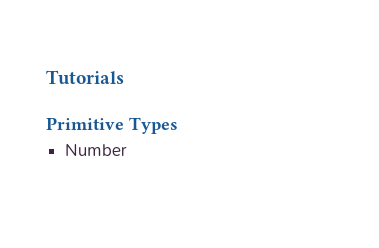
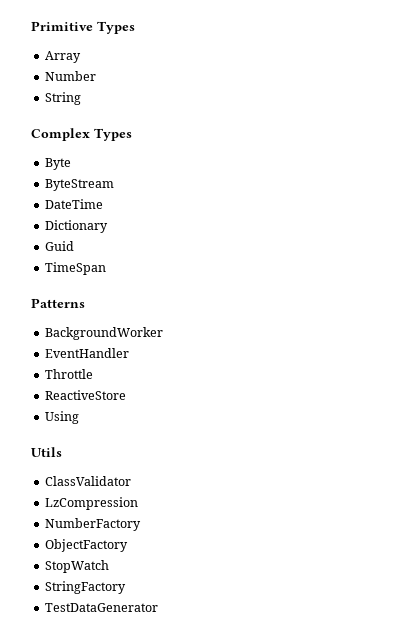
[46,70,124,85] Tutorials // -> (31, 26) none
(178, 125) none -> [44,51,81,63] // Array
(127, 150) none -> [44,92,81,105] [31,128,132,141] [44,158,71,170] [44,179,114,191] [44,199,103,209] [44,220,108,233] [44,241,74,251] [44,262,106,275] [31,298,85,308] [44,327,163,340] [44,348,129,358] [44,369,93,379] [44,390,126,400] [44,411,79,424] [31,447,62,457] [44,476,131,486] [44,497,138,510] [44,518,141,531] [44,539,128,552] [44,560,109,573] [44,581,126,594] [44,603,158,612] // String // Complex Types // Byte // ByteStream // DateTime // Dictionary // Guid // TimeSpan // Patterns // BackgroundWorker // EventHandler // Throttle // ReactiveStore // Using // Utils // ClassValidator // LzCompression // NumberFactory // ObjectFactory // StopWatch // StringFactory // TestDataGenerator

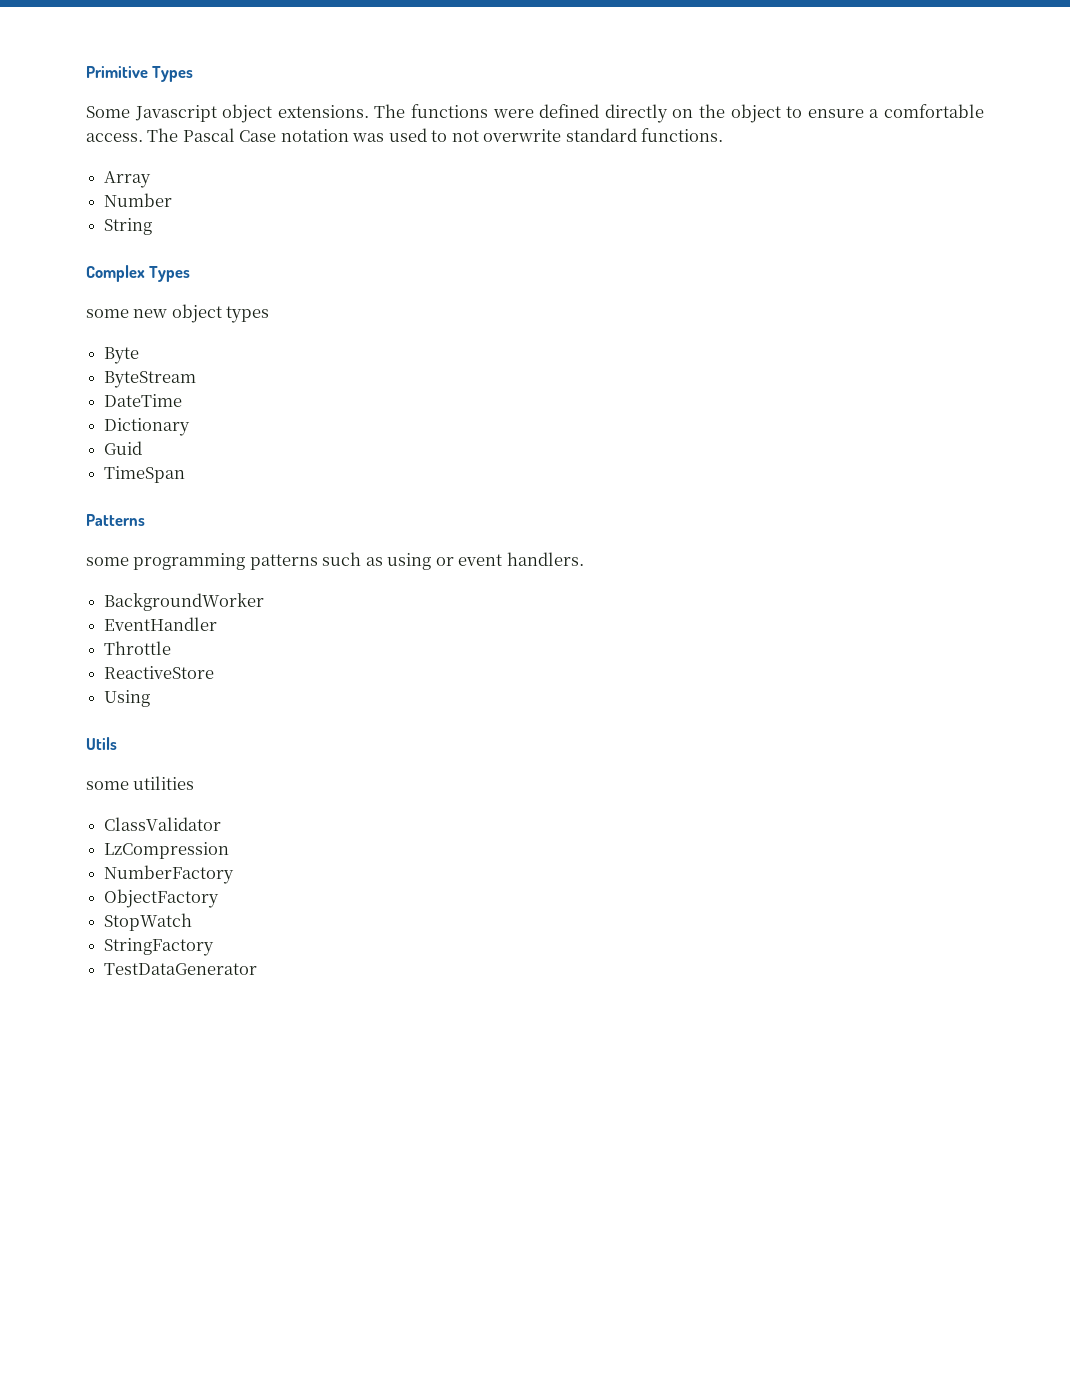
(135, 27) none -> [86,104,985,123] [86,128,724,142] // Some Javascript object extensions. The functions were defined directly on the object to ensure a comfortable access. The Pascal Case notation was used to not overwrite standard functions.
(132, 134) none -> [86,304,270,323] // some new object types
(85, 303) none -> [86,552,584,570] // some programming patterns such as using or event handlers.
(62, 452) none -> [86,776,195,790] // some utilities

